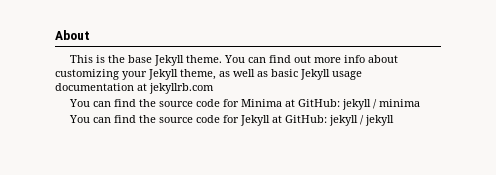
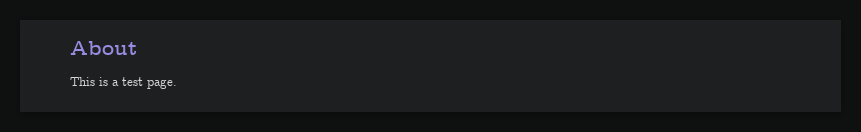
[107,55,398,66] [55,69,362,80] [55,83,214,94] [68,99,420,110] [68,115,394,126] the base Jekyll theme. You can find out more info about customizing your Jekyll theme, as well as basic Jekyll usage documentation at jekyllrb.com // You can find the source code for Minima at GitHub: jekyll / minima // You can find the source code for Jekyll at GitHub: jekyll / jekyll -> [112,77,177,89] a test page.

